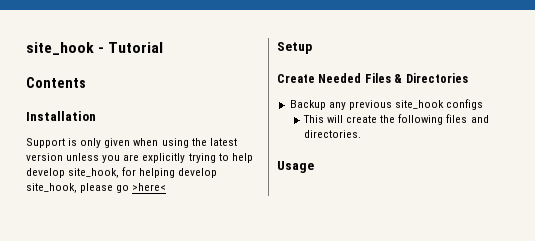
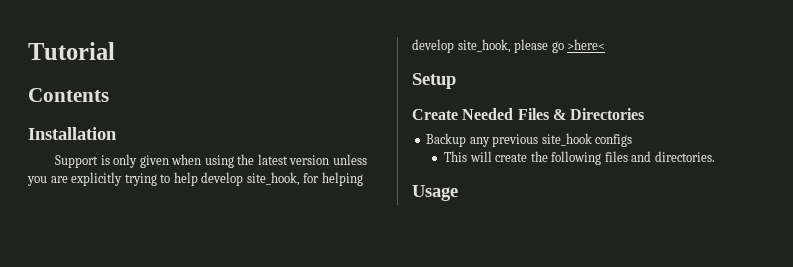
[26,42,105,55] site_hook - -> (28, 51) none

